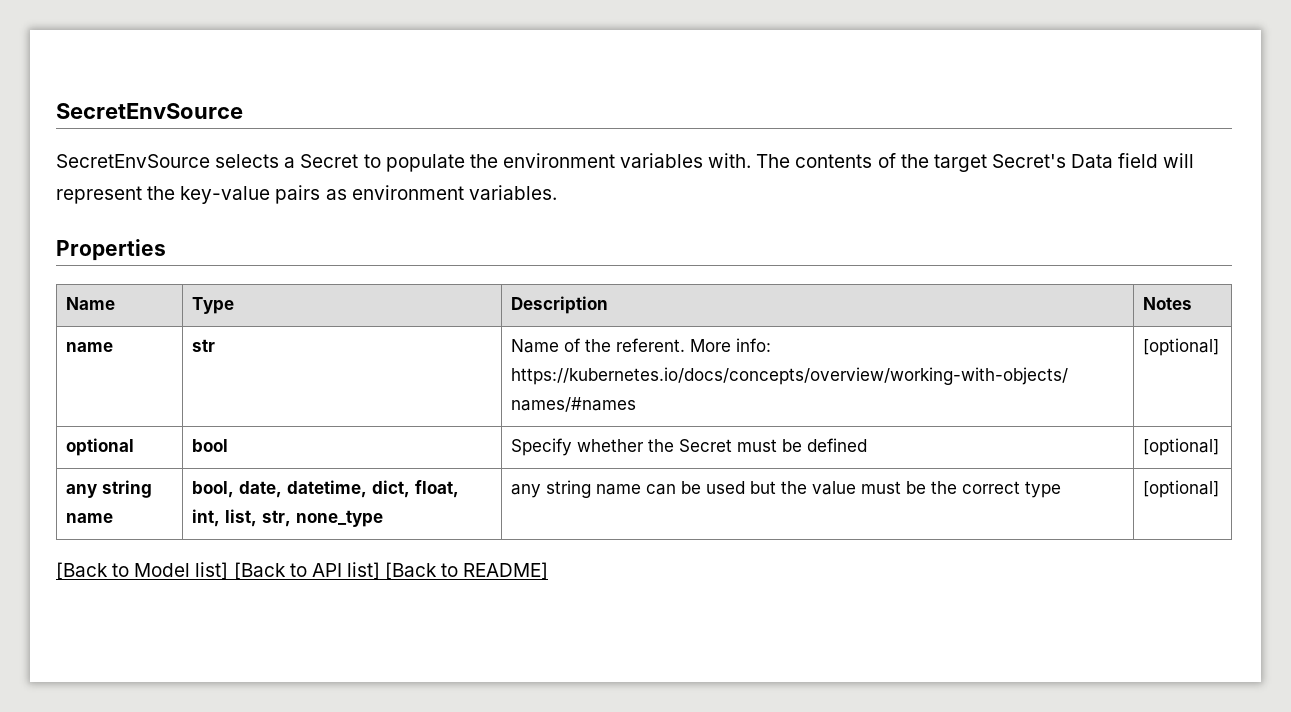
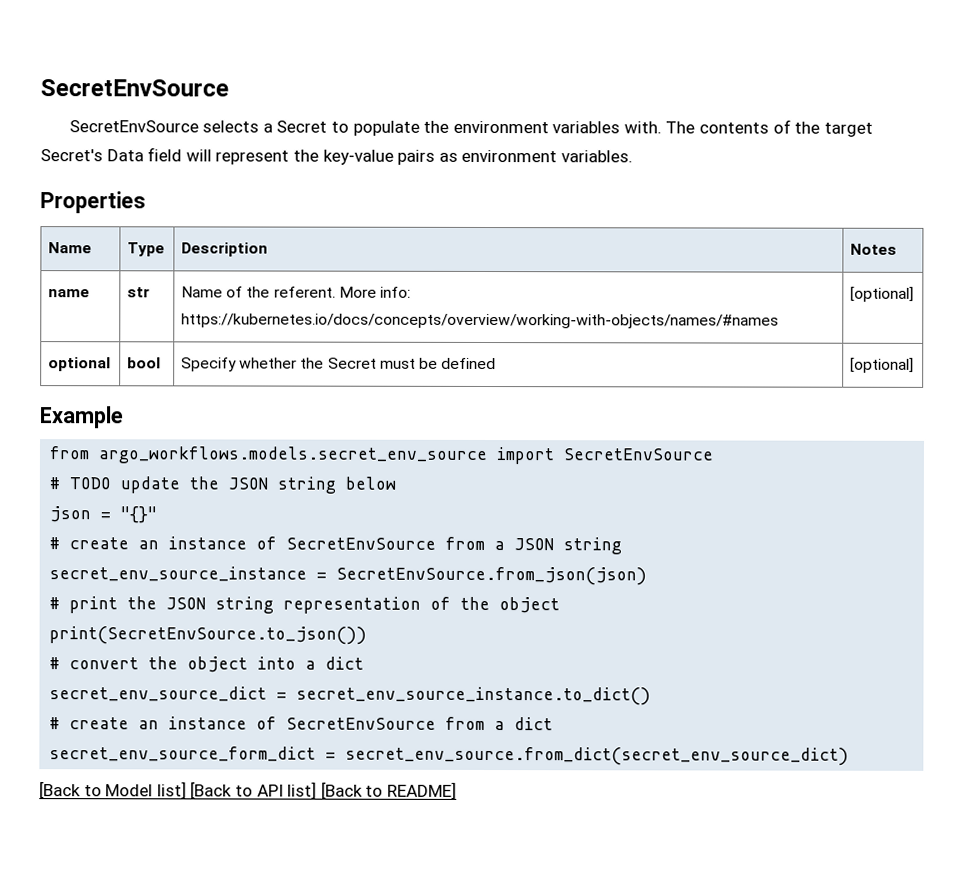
[66,480,153,498] [66,513,114,523] [192,480,460,498] [192,509,384,527] [511,480,1062,498] [1143,480,1220,498] // any string name | bool, date, datetime, dict, float, int, list, str, none_type | any string name can be used but the value must be the correct type | [optional] -> [40,406,124,429] [49,446,714,465] [49,476,397,494] [49,506,158,524] [49,536,623,555] [49,566,648,586] [49,596,561,614] [49,626,368,645] [49,656,365,673] [49,686,652,706] [49,716,554,731] [49,746,850,766] // Example // from argo_workflows.models.secret_env_source import SecretEnvSource // # TODO update the JSON string below // json = "{}" // # create an instance of SecretEnvSource from a JSON string // secret_env_source_instance = SecretEnvSource.from_json(json) // # print the JSON string representation of the object // print(SecretEnvSource.to_json()) // # convert the object into a dict // secret_env_source_dict = secret_env_source_instance.to_dict() // # create an instance of SecretEnvSource from a dict // secret_env_source_form_dict = secret_env_source.from_dict(secret_env_source_dict)

